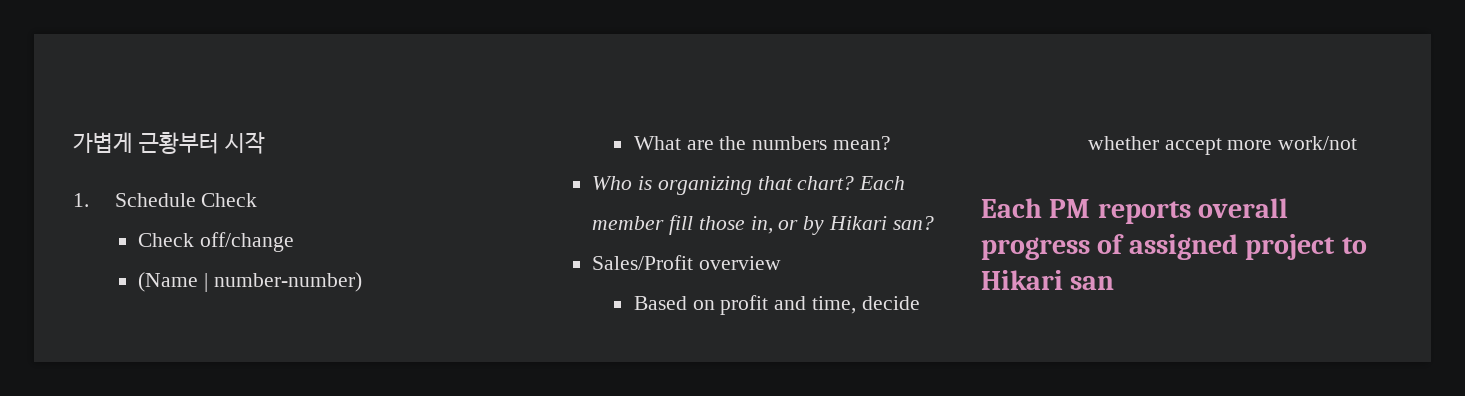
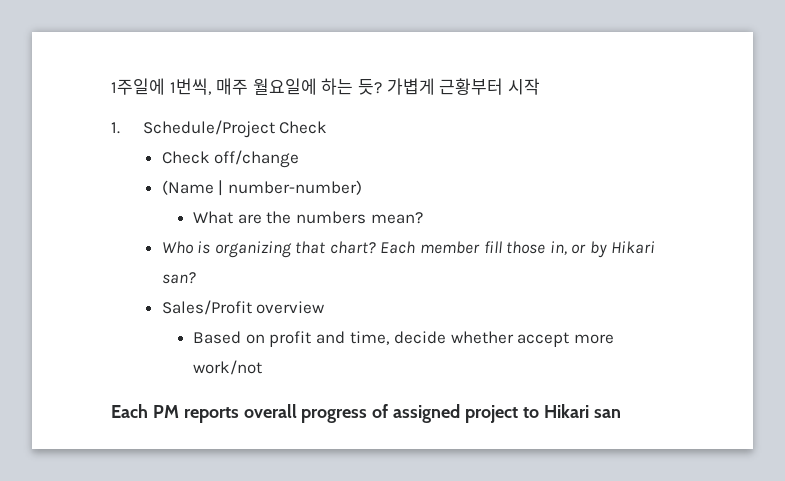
(73, 142) none -> [111,78,382,95] 1주일에 1번씩, 매주 월요일에 하는 듯?
[114,193,196,207] Schedule -> [142,120,275,138] Schedule/Project

